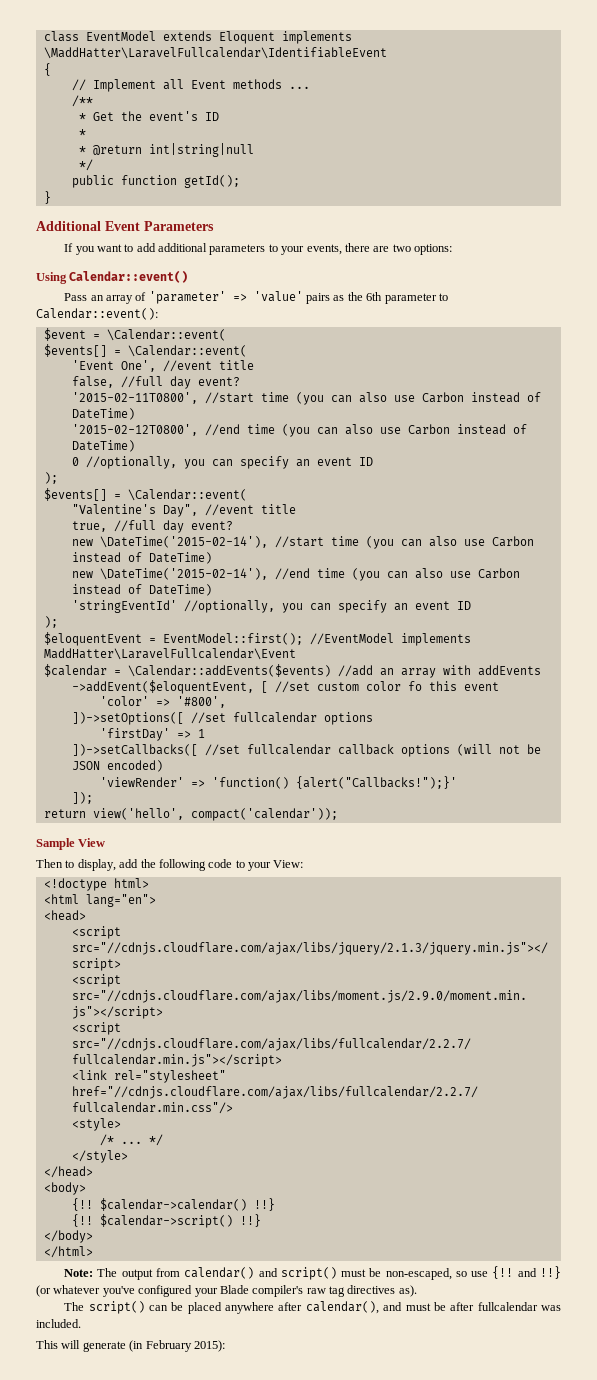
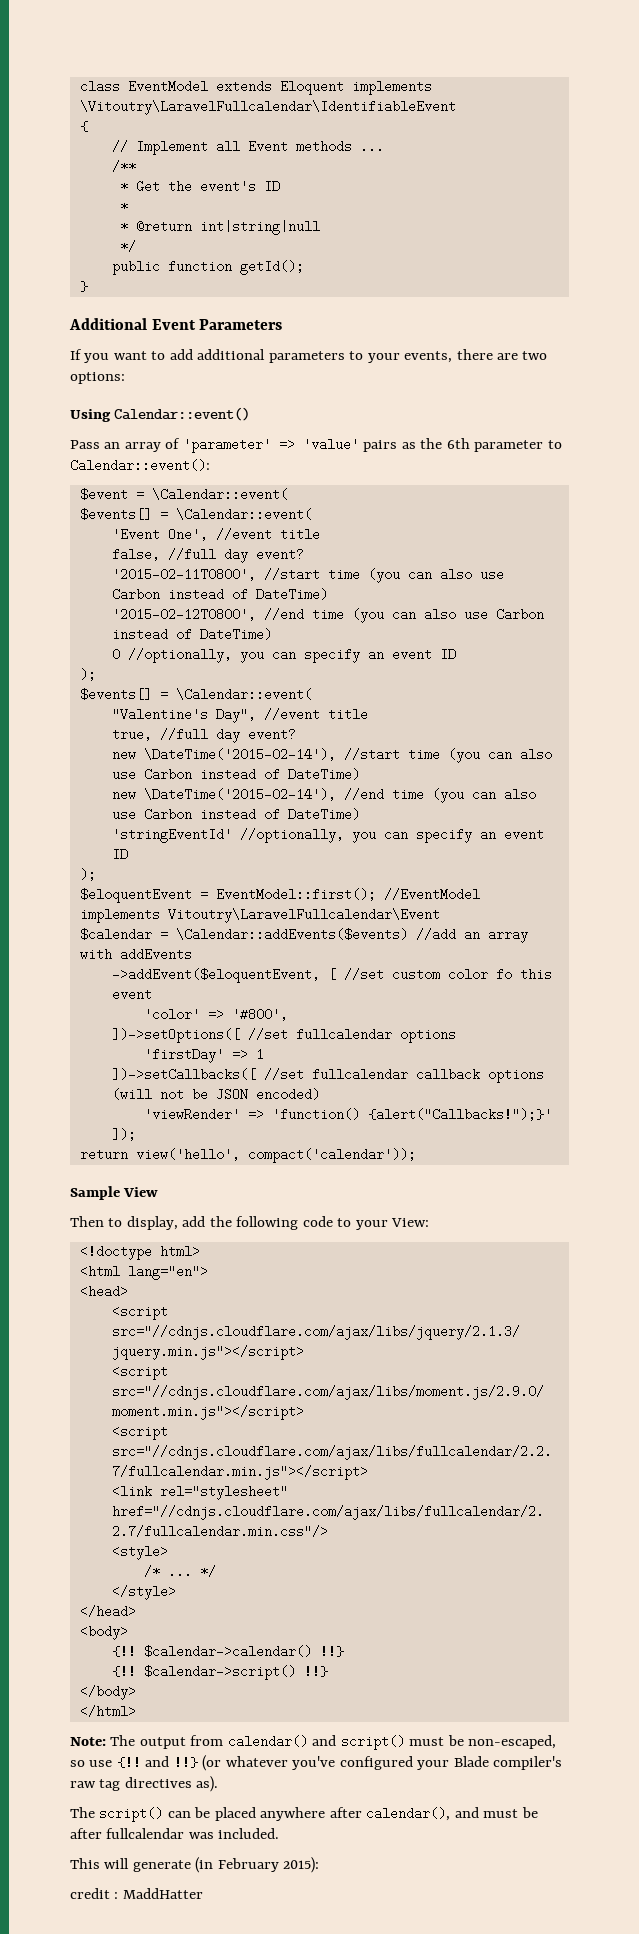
[43,47,387,59] \MaddHatter\LaravelFullcalendar\IdentifiableEvent -> [79,100,456,115] \Vitoutry\LaravelFullcalendar\IdentifiableEvent
[43,648,296,660] MaddHatter\LaravelFullcalendar\Event -> [167,908,440,923] Vitoutry\LaravelFullcalendar\Event
(225, 1346) none -> [70,1888,203,1899] // credit : MaddHatter

